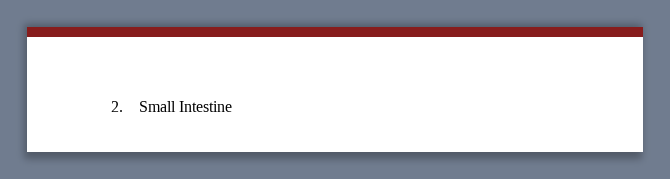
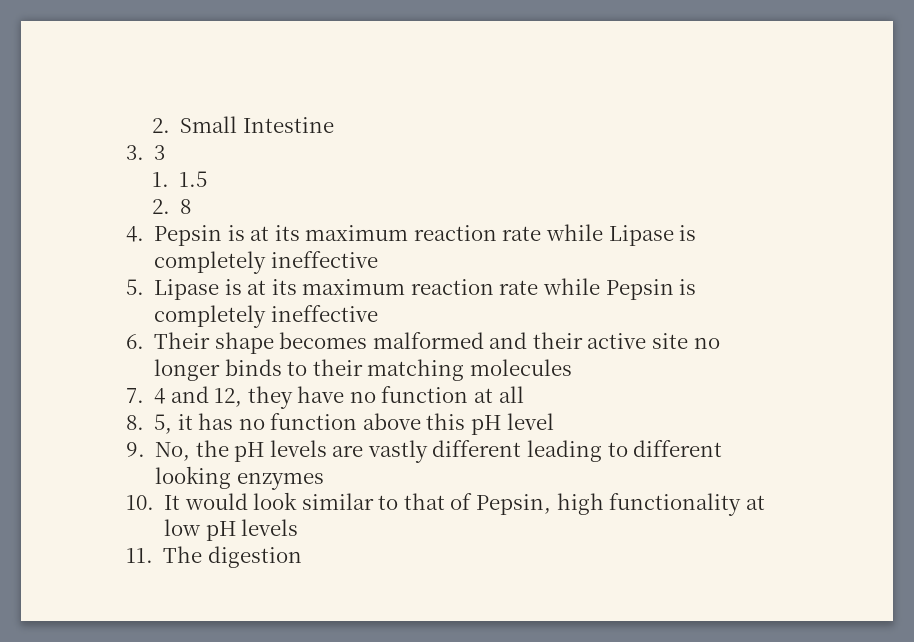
(233, 106) none -> [126,145,166,160] [151,171,208,187] [151,199,192,214] [126,224,697,246] [154,251,378,274] [126,278,697,300] [154,305,378,328] [126,332,720,354] [154,359,572,381] [126,386,524,409] [126,413,554,435] [126,440,723,463] [155,466,324,490] [126,492,765,516] [164,519,299,541] [126,546,302,568] // 3. 3 // 1. 1.5 // 2. 8 // 4. Pepsin is at its maximum reaction rate while Lipase is completely ineffective // 5. Lipase is at its maximum reaction rate while Pepsin is completely ineffective // 6. Their shape becomes malformed and their active site no longer binds to their matching molecules // 7. 4 and 12, they have no function at all // 8. 5, it has no function above this pH level // 9. No, the pH levels are vastly different leading to different looking enzymes // 10. It would look similar to that of Pepsin, high functionality at low pH levels // 11. The digestion

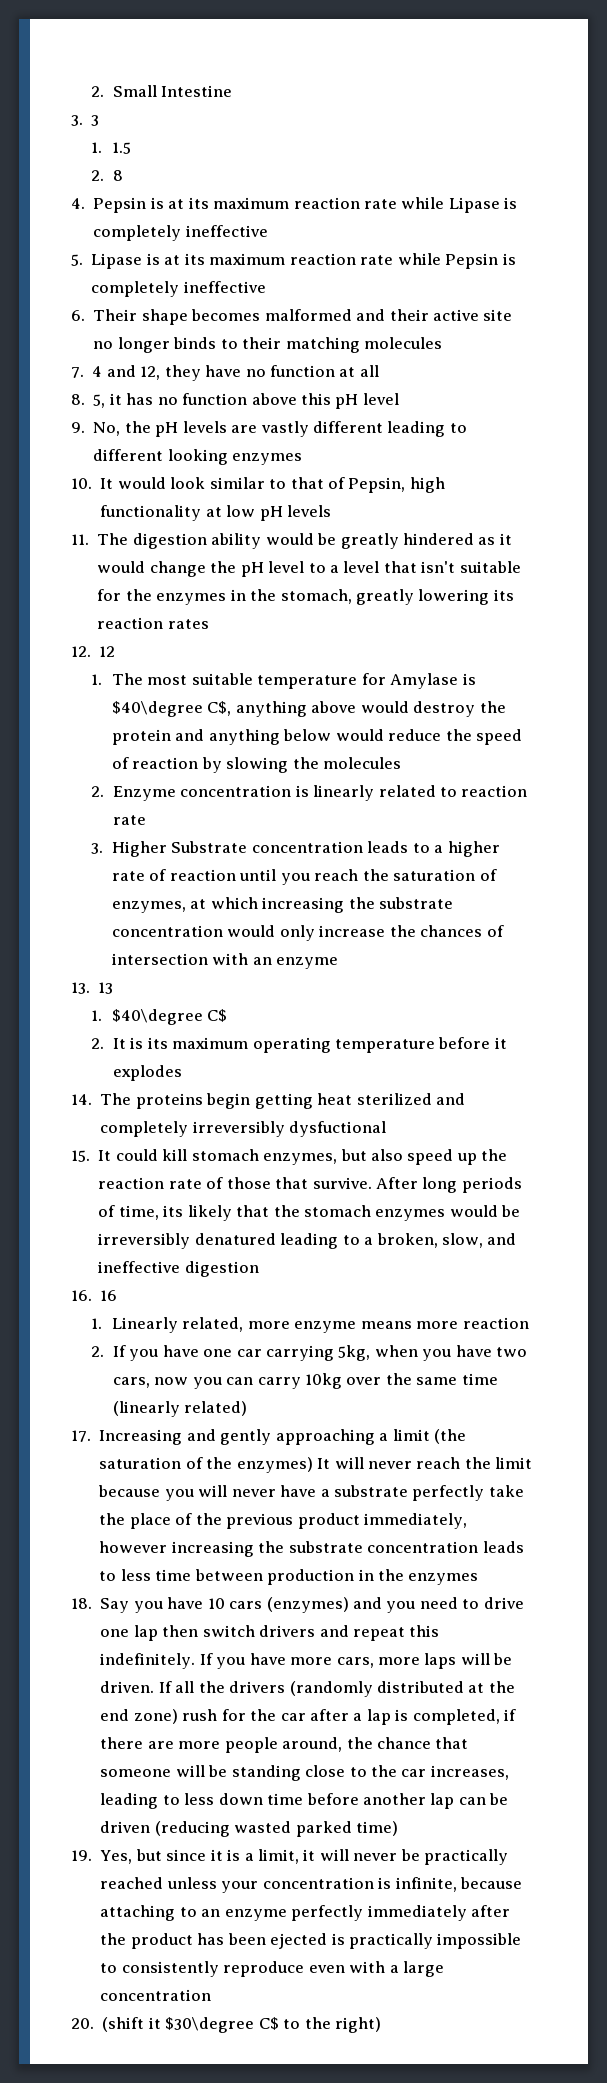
(302, 557) none -> [211,533,512,549] [97,561,521,577] [97,589,514,605] [97,617,209,629] [71,646,116,657] [91,673,476,689] [111,701,506,717] [111,729,523,745] [111,757,402,773] [91,785,528,801] [112,815,146,825] [91,841,500,857] [111,869,497,885] [111,897,454,913] [111,925,504,941] [111,953,339,969] [71,982,114,994] [91,1009,228,1025] [91,1037,507,1053] [112,1065,182,1081] [71,1093,465,1109] [100,1121,387,1137] [71,1149,508,1165] [98,1177,522,1193] [98,1205,521,1221] [98,1233,517,1249] [98,1261,259,1277] [71,1290,118,1301] [91,1317,529,1333] [91,1345,528,1361] [112,1373,498,1389] [112,1401,248,1417] [71,1429,466,1445] [99,1457,533,1473] [98,1485,524,1501] [99,1513,467,1529] [99,1541,524,1557] [99,1569,479,1585] [71,1597,524,1613] [100,1625,440,1641] [100,1653,513,1669] [100,1681,515,1697] [100,1709,517,1725] [100,1737,469,1753] [100,1765,509,1781] [100,1793,509,1809] [100,1821,399,1837] [71,1849,509,1865] [100,1877,522,1893] [100,1905,510,1921] [100,1933,522,1949] [100,1961,444,1977] [100,1989,212,2001] [71,2017,381,2033] ability would be greatly hindered as it would change the pH level to a level that isn't suitable for the enzymes in the stomach, greatly lowering its reaction rates // 12. 12 // 1. The most suitable temperature for Amylase is $40\degree C$, anything above would destroy the protein and anything below would reduce the speed of reaction by slowing the molecules // 2. Enzyme concentration is linearly related to reaction rate // 3. Higher Substrate concentration leads to a higher rate of reaction until you reach the saturation of enzymes, at which increasing the substrate concentration would only increase the chances of intersection with an enzyme // 13. 13 // 1. $40\degree C$ // 2. It is its maximum operating temperature before it explodes // 14. The proteins begin getting heat sterilized and completely irreversibly dysfuctional // 15. It could kill stomach enzymes, but also speed up the reaction rate of those that survive. After long periods of time, its likely that the stomach enzymes would be irreversibly denatured leading to a broken, slow, and ineffective digestion // 16. 16 // 1. Linearly related, more enzyme means more reaction // 2. If you have one car carrying 5kg, when you have two cars, now you can carry 10kg over the same time (linearly related) // 17. Increasing and gently approaching a limit (the saturation of the enzymes) It will never reach the limit because you will never have a substrate perfectly take the place of the previous product immediately, however increasing the substrate concentration leads to less time between production in the enzymes // 18. Say you have 10 cars (enzymes) and you need to drive one lap then switch drivers and repeat this indefinitely. If you have more cars, more laps will be driven. If all the drivers (randomly distributed at the end zone) rush for the car after a lap is completed, if there are more people around, the chance that someone will be standing close to the car increases, leading to less down time before another lap can be driven (reducing wasted parked time) // 19. Yes, but since it is a limit, it will never be practically reached unless your concentration is infinite, because attaching to an enzyme perfectly immediately after the product has been ejected is practically impossible to consistently reproduce even with a large concentration // 20. (shift it $30\degree C$ to the right)

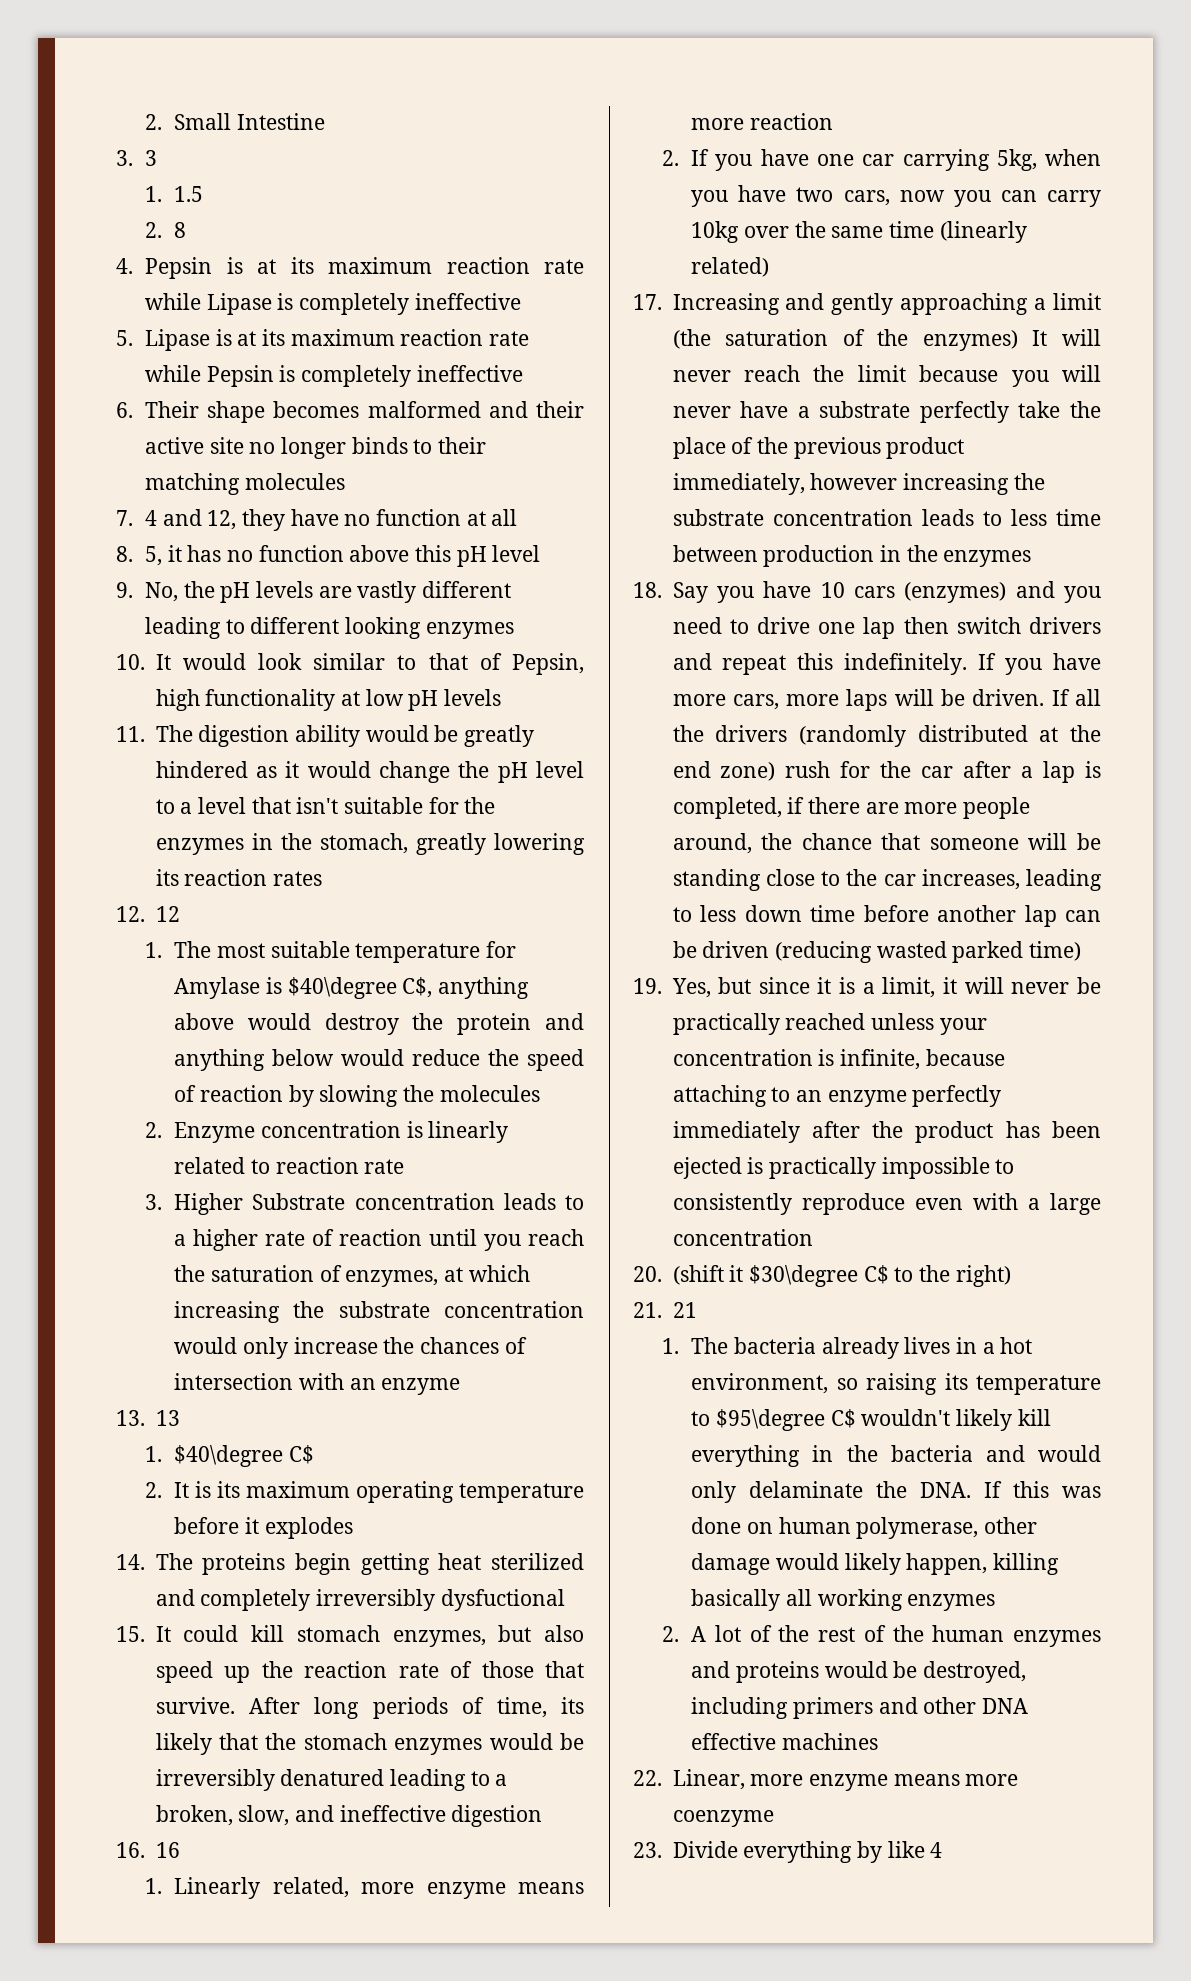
(381, 2025) none -> [633,1302,697,1318] [662,1337,1033,1359] [691,1373,1101,1395] [691,1409,1051,1431] [691,1445,1101,1467] [691,1481,1101,1503] [691,1517,1037,1539] [691,1553,1059,1575] [691,1589,996,1611] [662,1625,1101,1647] [691,1661,1026,1683] [691,1697,1028,1719] [691,1733,878,1750] [633,1769,1019,1791] [672,1810,774,1827] [633,1841,943,1863] // 21. 21 // 1. The bacteria already lives in a hot environment, so raising its temperature to $95\degree C$ wouldn't likely kill everything in the bacteria and would only delaminate the DNA. If this was done on human polymerase, other damage would likely happen, killing basically all working enzymes // 2. A lot of the rest of the human enzymes and proteins would be destroyed, including primers and other DNA effective machines // 22. Linear, more enzyme means more coenzyme // 23. Divide everything by like 4

